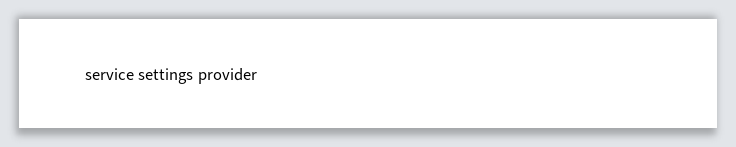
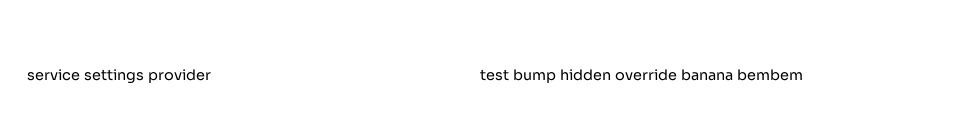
(257, 76) none -> [480,69,803,83] // test bump hidden override banana bembem

